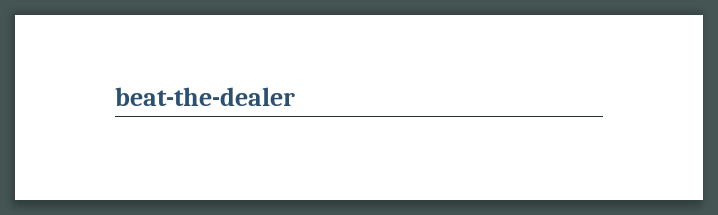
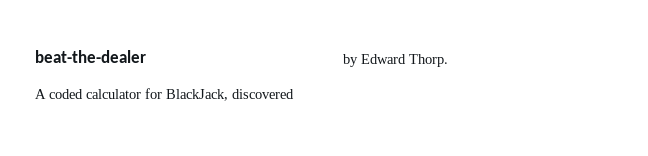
(295, 96) none -> [35,88,294,101] [343,54,448,67] // A coded calculator for BlackJack, discovered by Edward Thorp.

